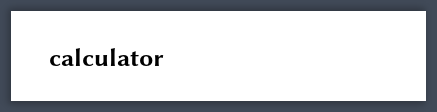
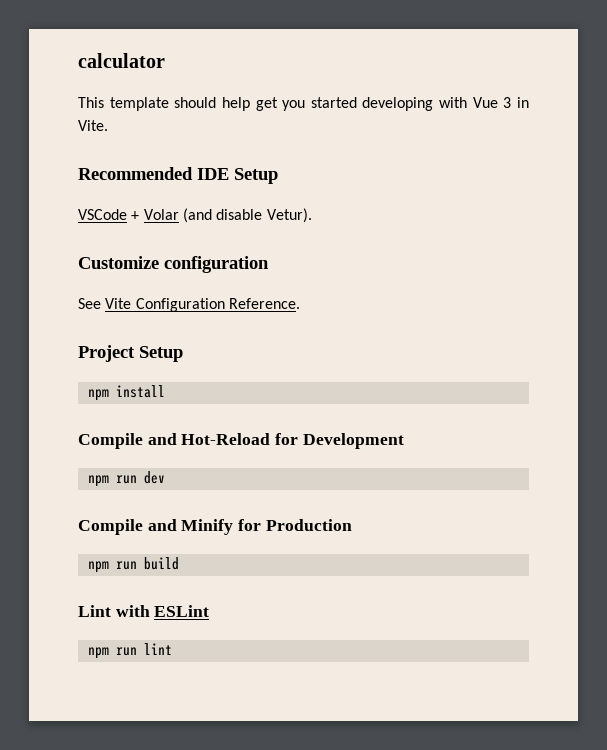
(164, 57) none -> [78,97,529,111] [78,120,108,131] [78,167,278,184] [78,208,312,223] [78,256,269,273] [78,298,300,312] [78,345,183,362] [87,385,165,401] [78,433,404,449] [87,471,165,487] [78,519,352,535] [87,557,179,573] [78,605,210,617] [87,643,172,659] // This template should help get you started developing with Vue 3 in Vite. // Recommended IDE Setup // VSCode + Volar (and disable Vetur). // Customize configuration // See Vite Configuration Reference. // Project Setup // npm install // Compile and Hot-Reload for Development // npm run dev // Compile and Minify for Production // npm run build // Lint with ESLint // npm run lint

